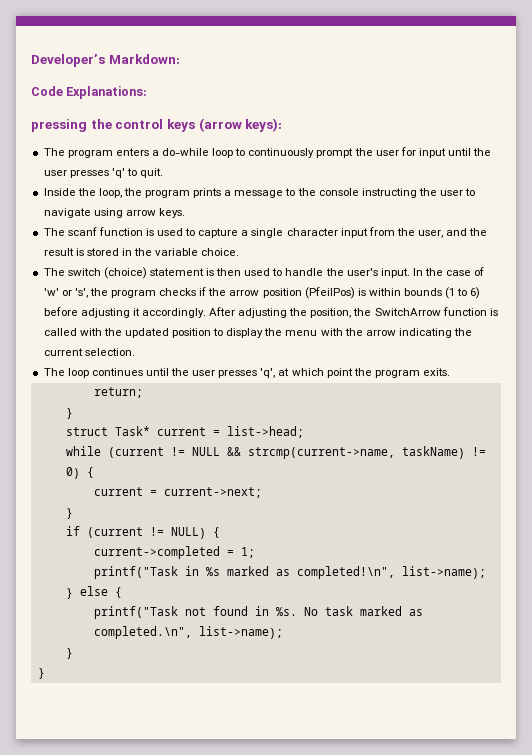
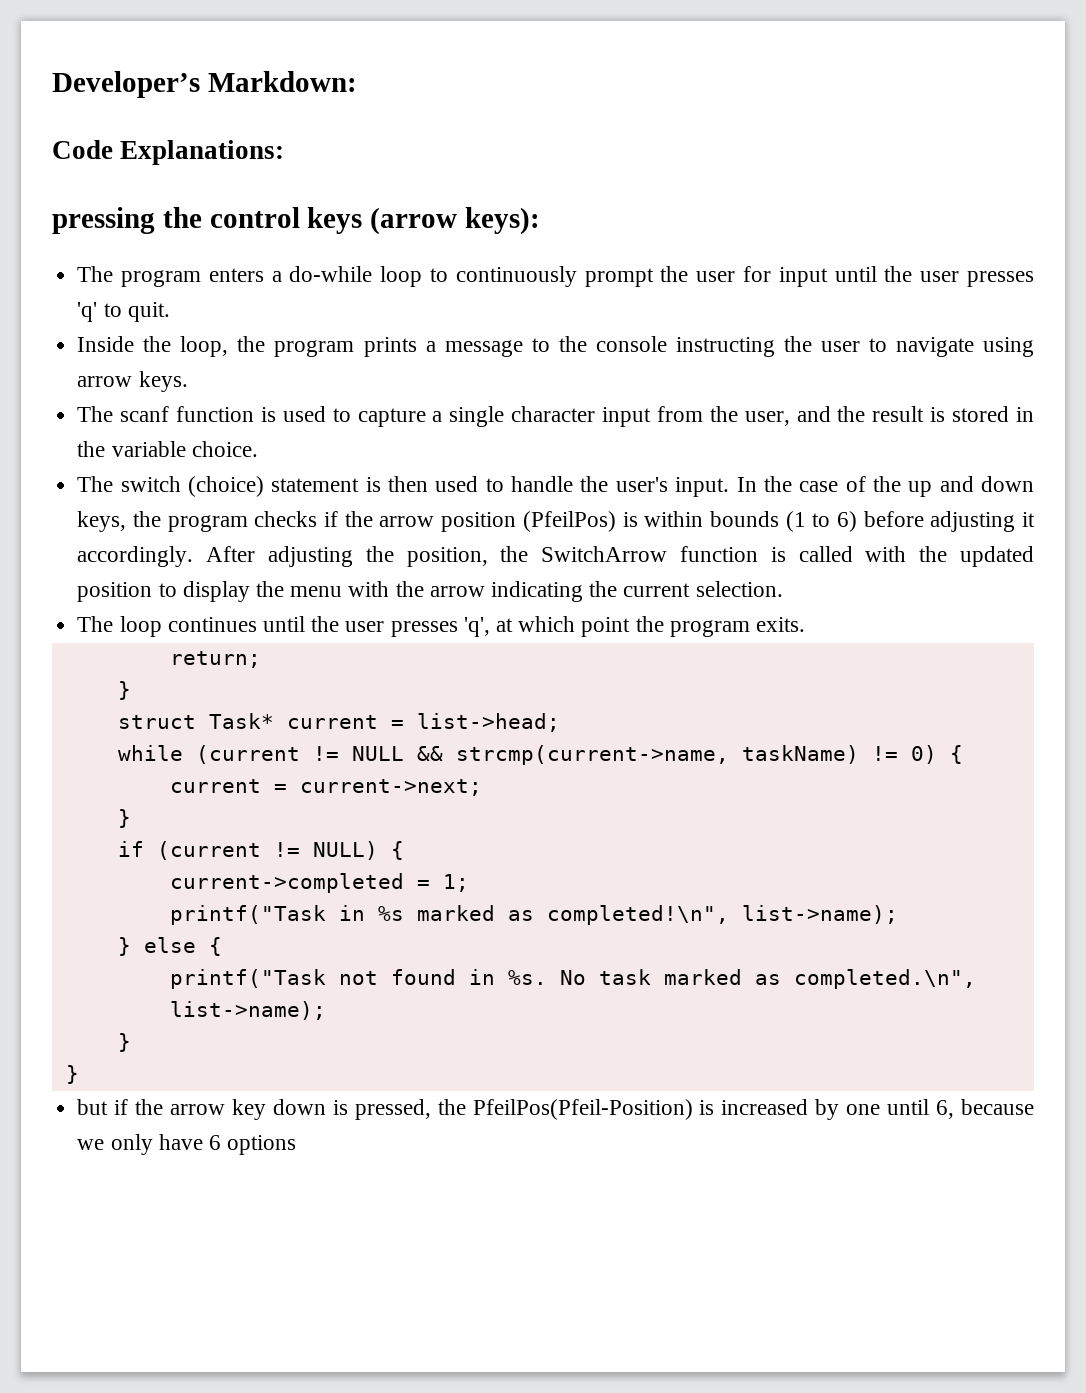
[43,288,88,298] 'w' or 's', -> [872,476,1034,497] [77,511,127,532] the up and down keys,
(45, 673) none -> [77,1099,1035,1120] [77,1134,297,1155] // but if the arrow key down is pressed, the PfeilPos(Pfeil-Position) is increased by one until 6, because we only have 6 options

